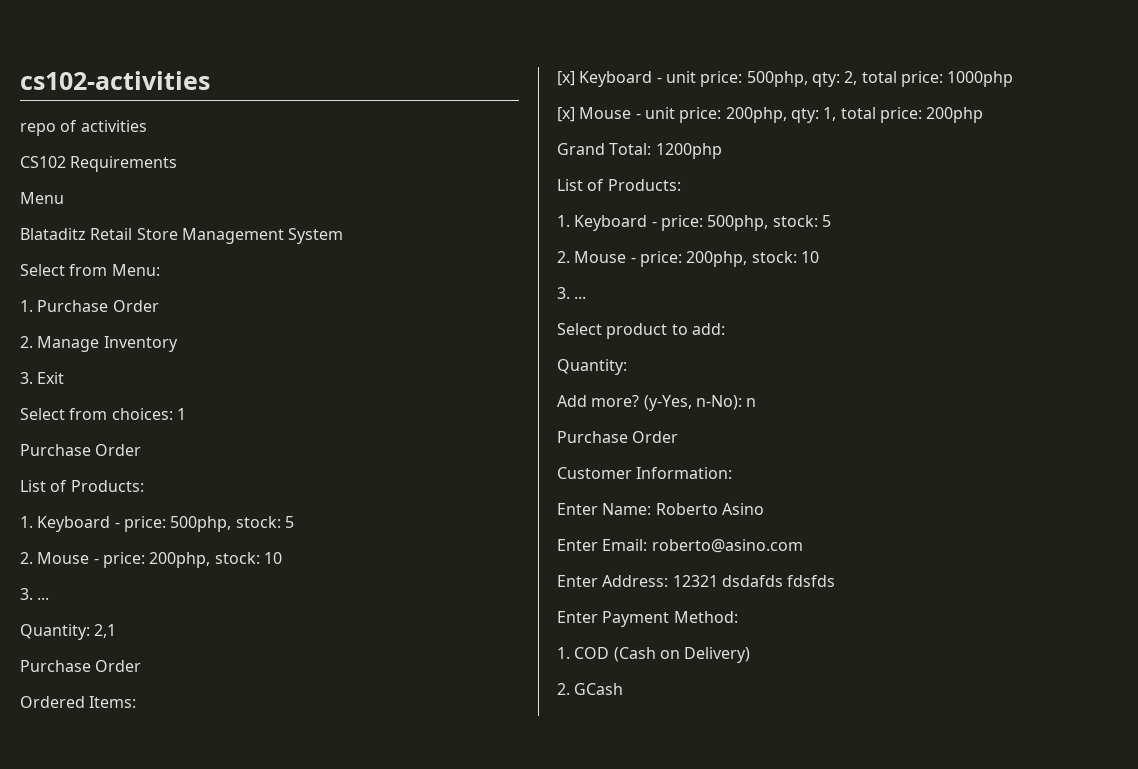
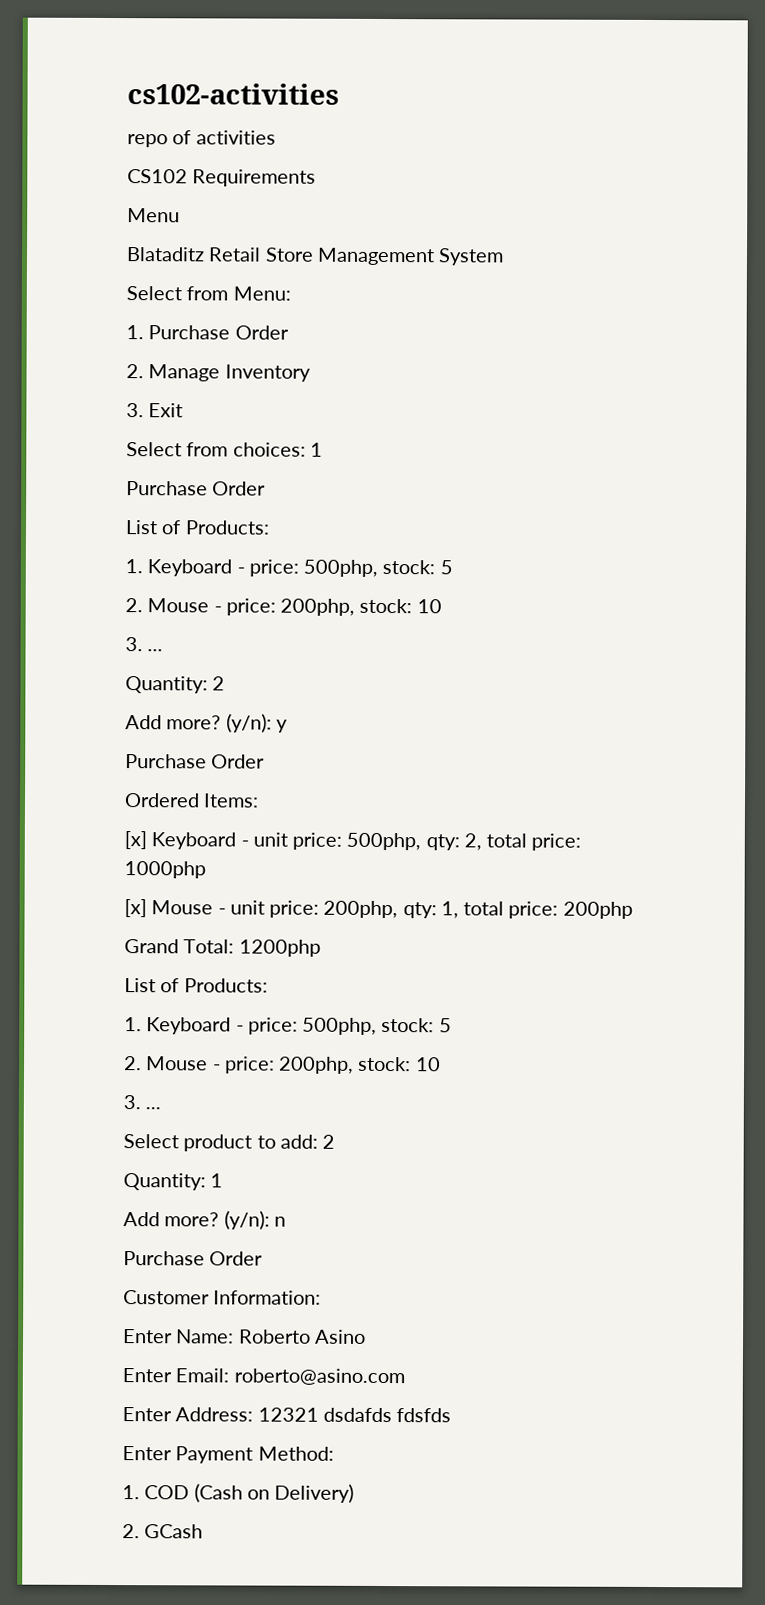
[94,624,117,638] 2,1 -> [212,676,226,691] [125,713,288,733] 2 // Add more? (y/n): y
[557,359,627,375] [557,395,742,411] // Quantity: // Add more? (y-Yes, n-No): -> [322,1134,336,1149] [123,1173,224,1191] [123,1210,270,1230] 2 // Quantity: 1 // Add more? (y/n):

